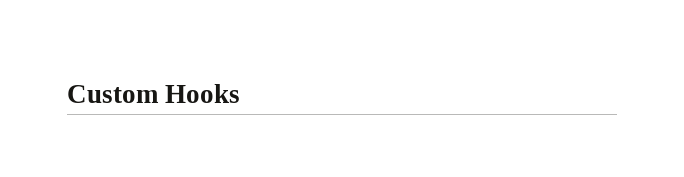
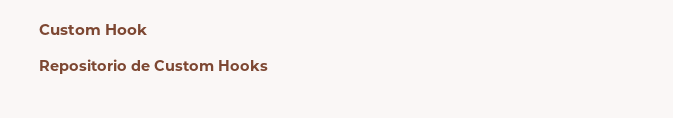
[67,85,159,103] Custom -> [39,24,148,35] [39,59,214,74] Custom Hook // Repositorio de Custom

